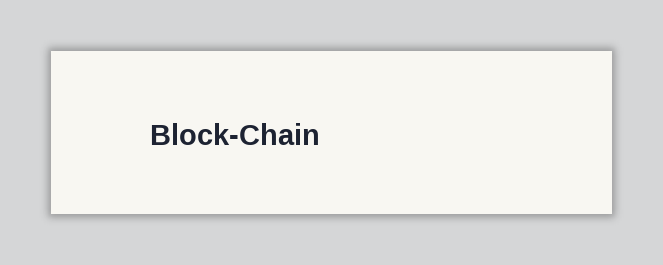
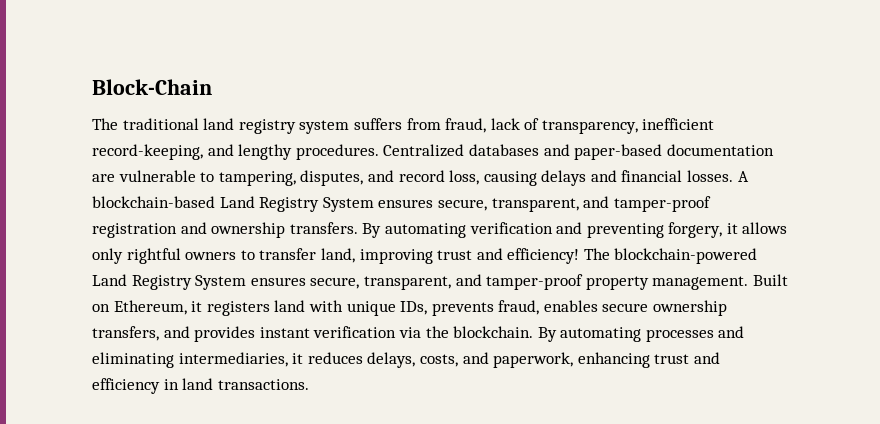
(320, 134) none -> [92,118,715,134] [92,144,774,160] [92,170,749,186] [92,196,711,212] [92,222,788,238] [92,248,758,264] [92,274,788,290] [92,300,728,316] [92,326,745,342] [92,352,720,368] [92,378,309,394] // The traditional land registry system suffers from fraud, lack of transparency, inefficient record-keeping, and lengthy procedures. Centralized databases and paper-based documentation are vulnerable to tampering, disputes, and record loss, causing delays and financial losses. A blockchain-based Land Registry System ensures secure, transparent, and tamper-proof registration and ownership transfers. By automating verification and preventing forgery, it allows only rightful owners to transfer land, improving trust and efficiency! The blockchain-powered Land Registry System ensures secure, transparent, and tamper-proof property management. Built on Ethereum, it registers land with unique IDs, prevents fraud, enables secure ownership transfers, and provides instant verification via the blockchain. By automating processes and eliminating intermediaries, it reduces delays, costs, and paperwork, enhancing trust and efficiency in land transactions.

